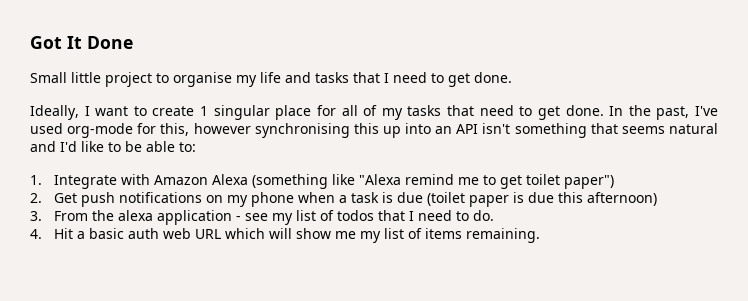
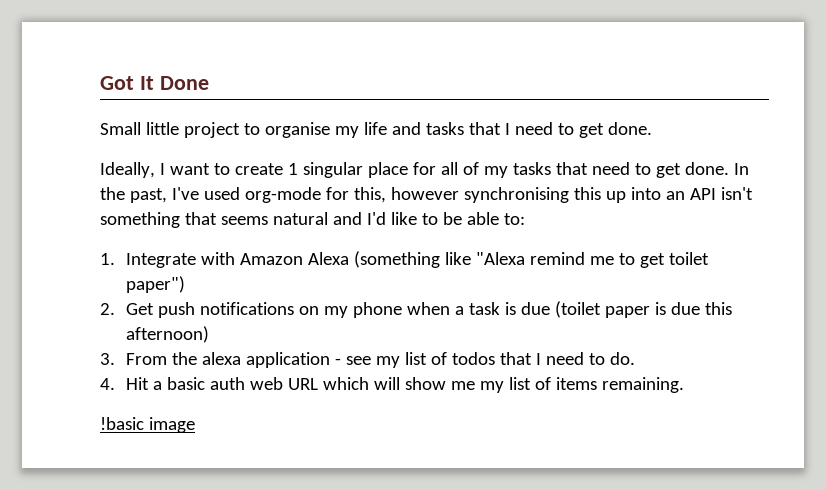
(540, 235) none -> [100,417,195,433] // !basic image

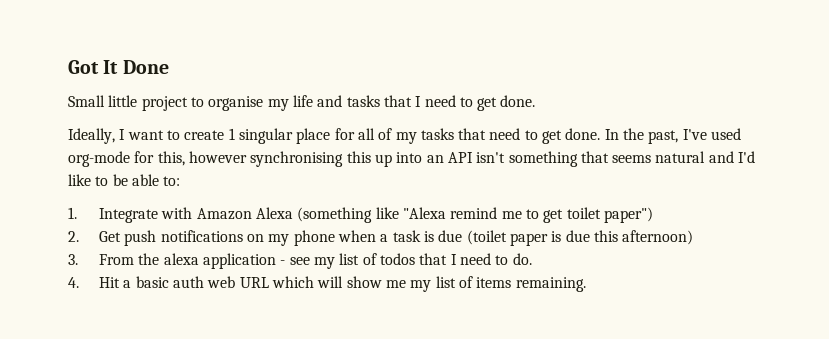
[100,417,195,433] // !basic image -> (586, 284) none

